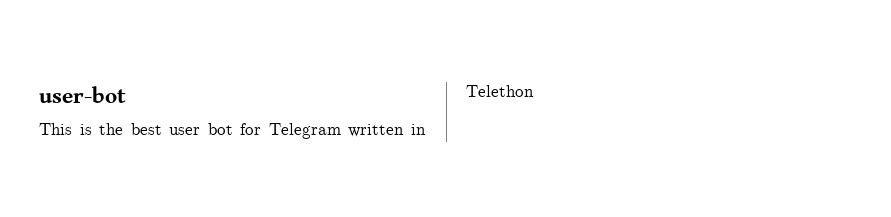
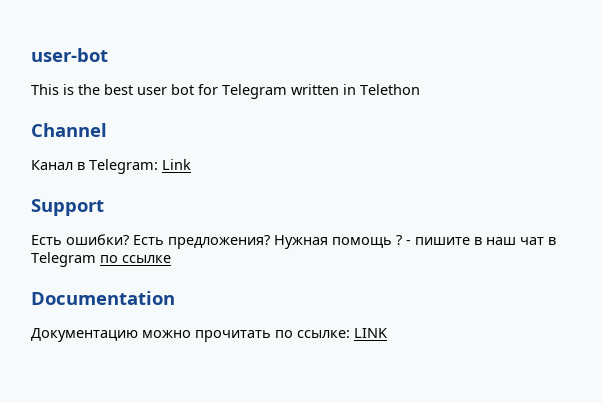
(534, 91) none -> [31,123,107,137] [31,159,191,174] [31,199,104,216] [31,234,556,249] [31,252,171,267] [31,291,175,305] [31,328,387,342] // Channel // Канал в Telegram: Link // Support // Есть ошибки? Есть предложения? Нужная помощь ? - пишите в наш чат в Telegram по ссылке // Documentation // Документацию можно прочитать по ссылке: LINK

